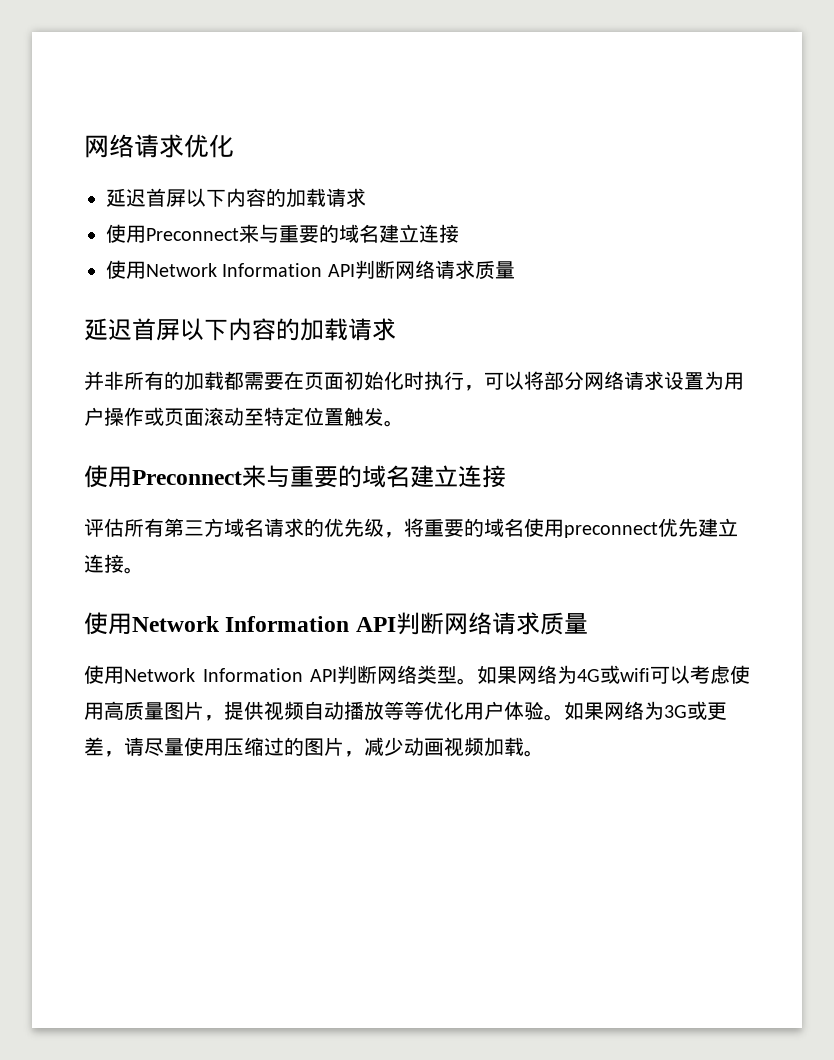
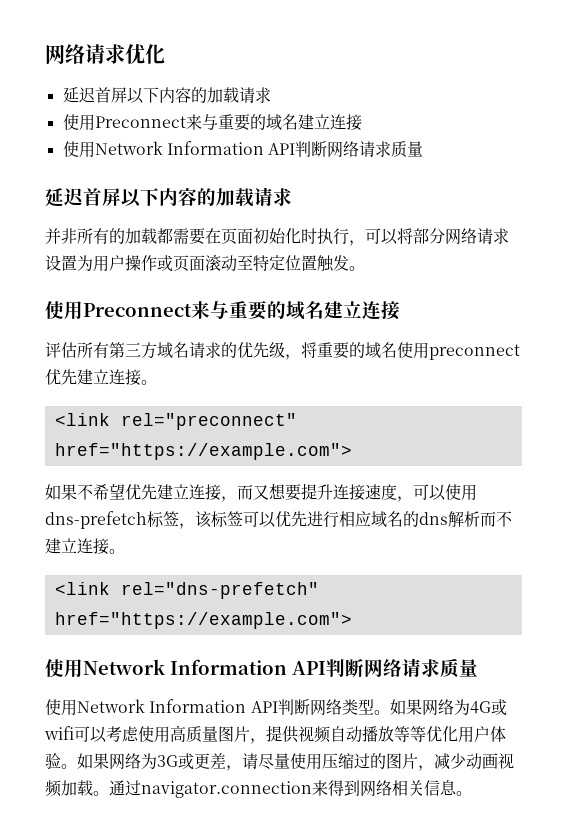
(144, 570) none -> [54,413,297,430] [54,443,352,460] [45,483,477,502] [45,511,512,529] [45,538,125,555] [54,582,319,599] [54,612,352,629] // <link rel="preconnect" href="https://example.com"> // 如果不希望优先建立连接，而又想要提升连接速度，可以使用dns-prefetch标签，该标签可以优先进行相应域名的dns解析而不建立连接。 // <link rel="dns-prefetch" href="https://example.com">
(544, 753) none -> [109,780,472,798] 通过navigator.connection来得到网络相关信息。

